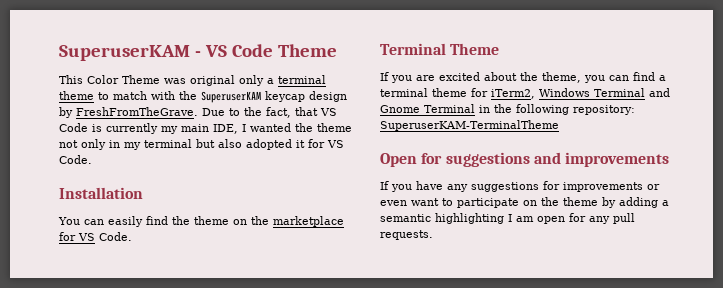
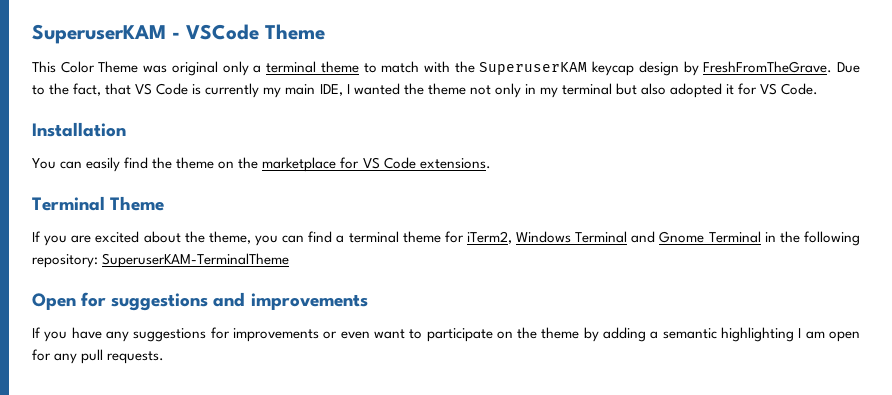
[204,44,273,57] VS Code -> [186,24,259,40] VSCode
[99,232,132,241] Code. -> [383,157,491,169] Code extensions.

